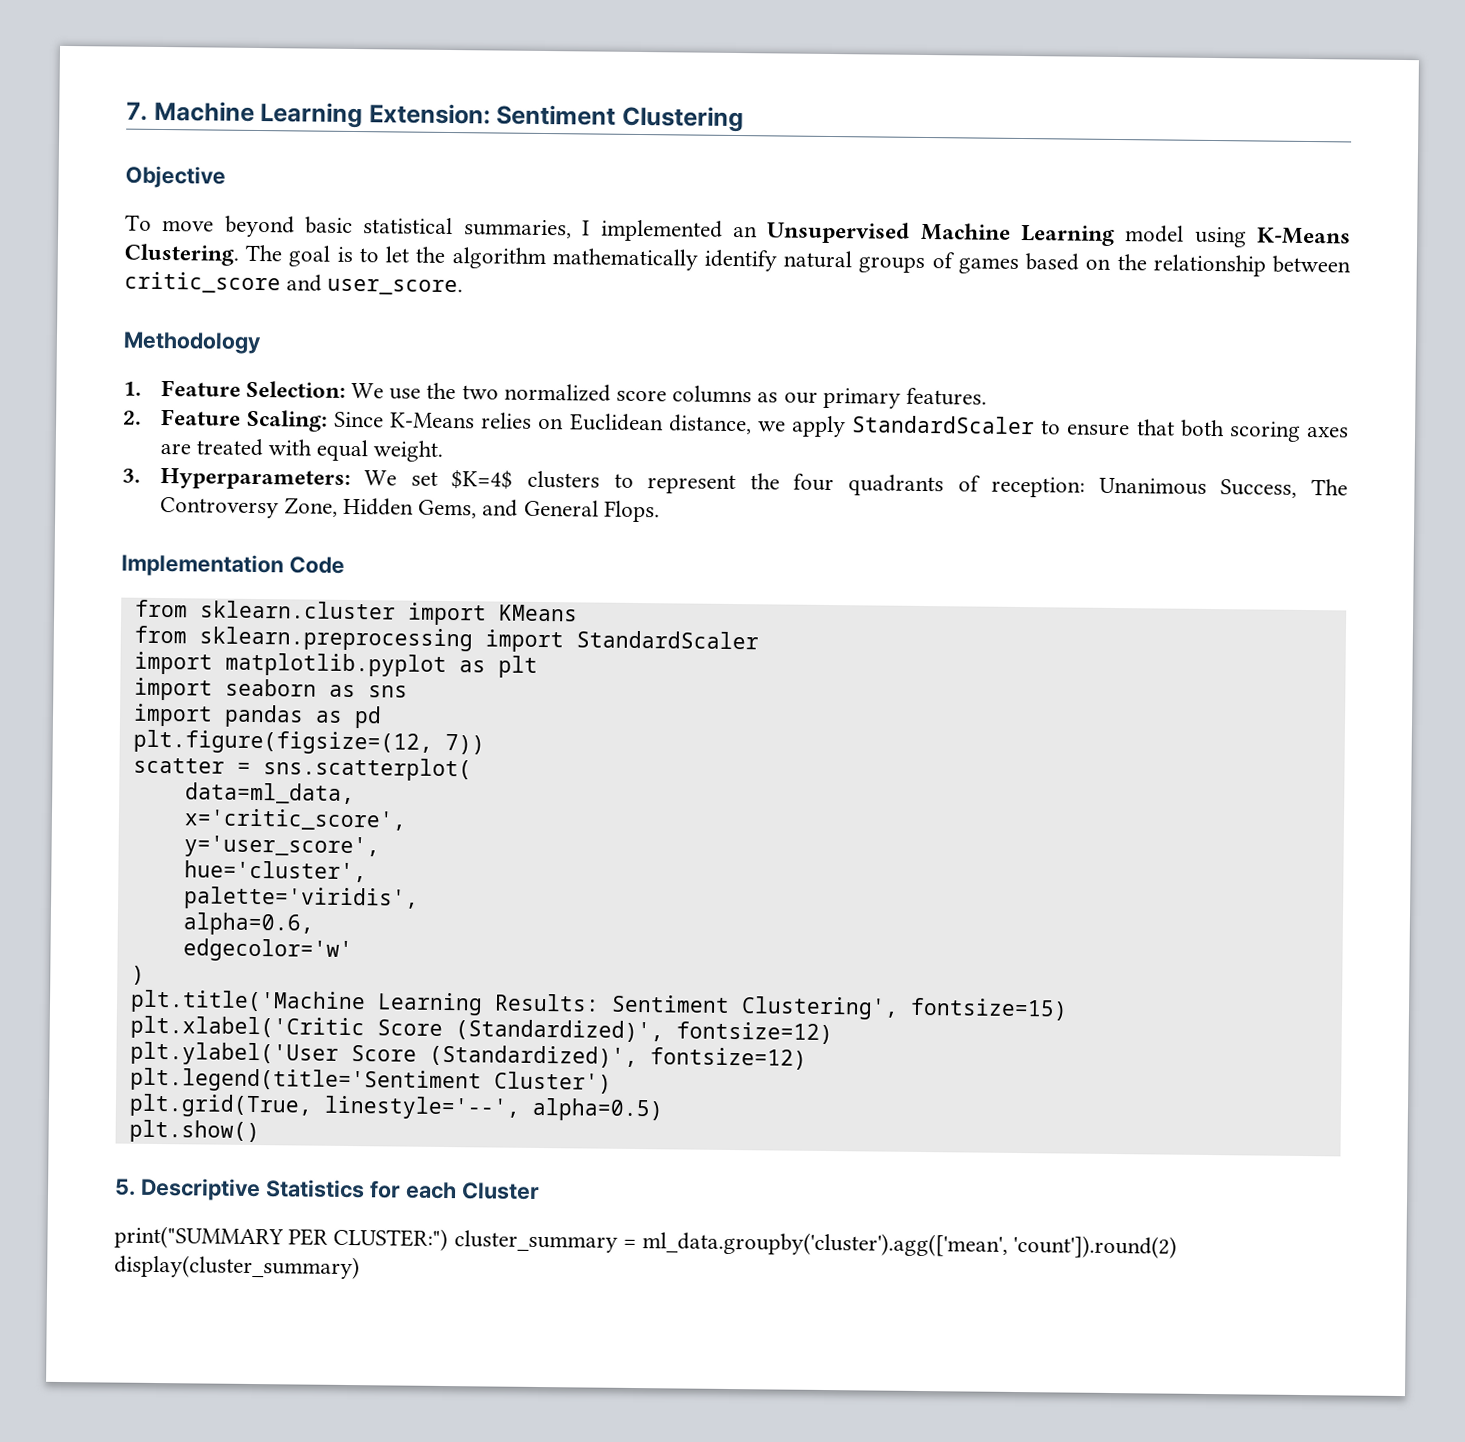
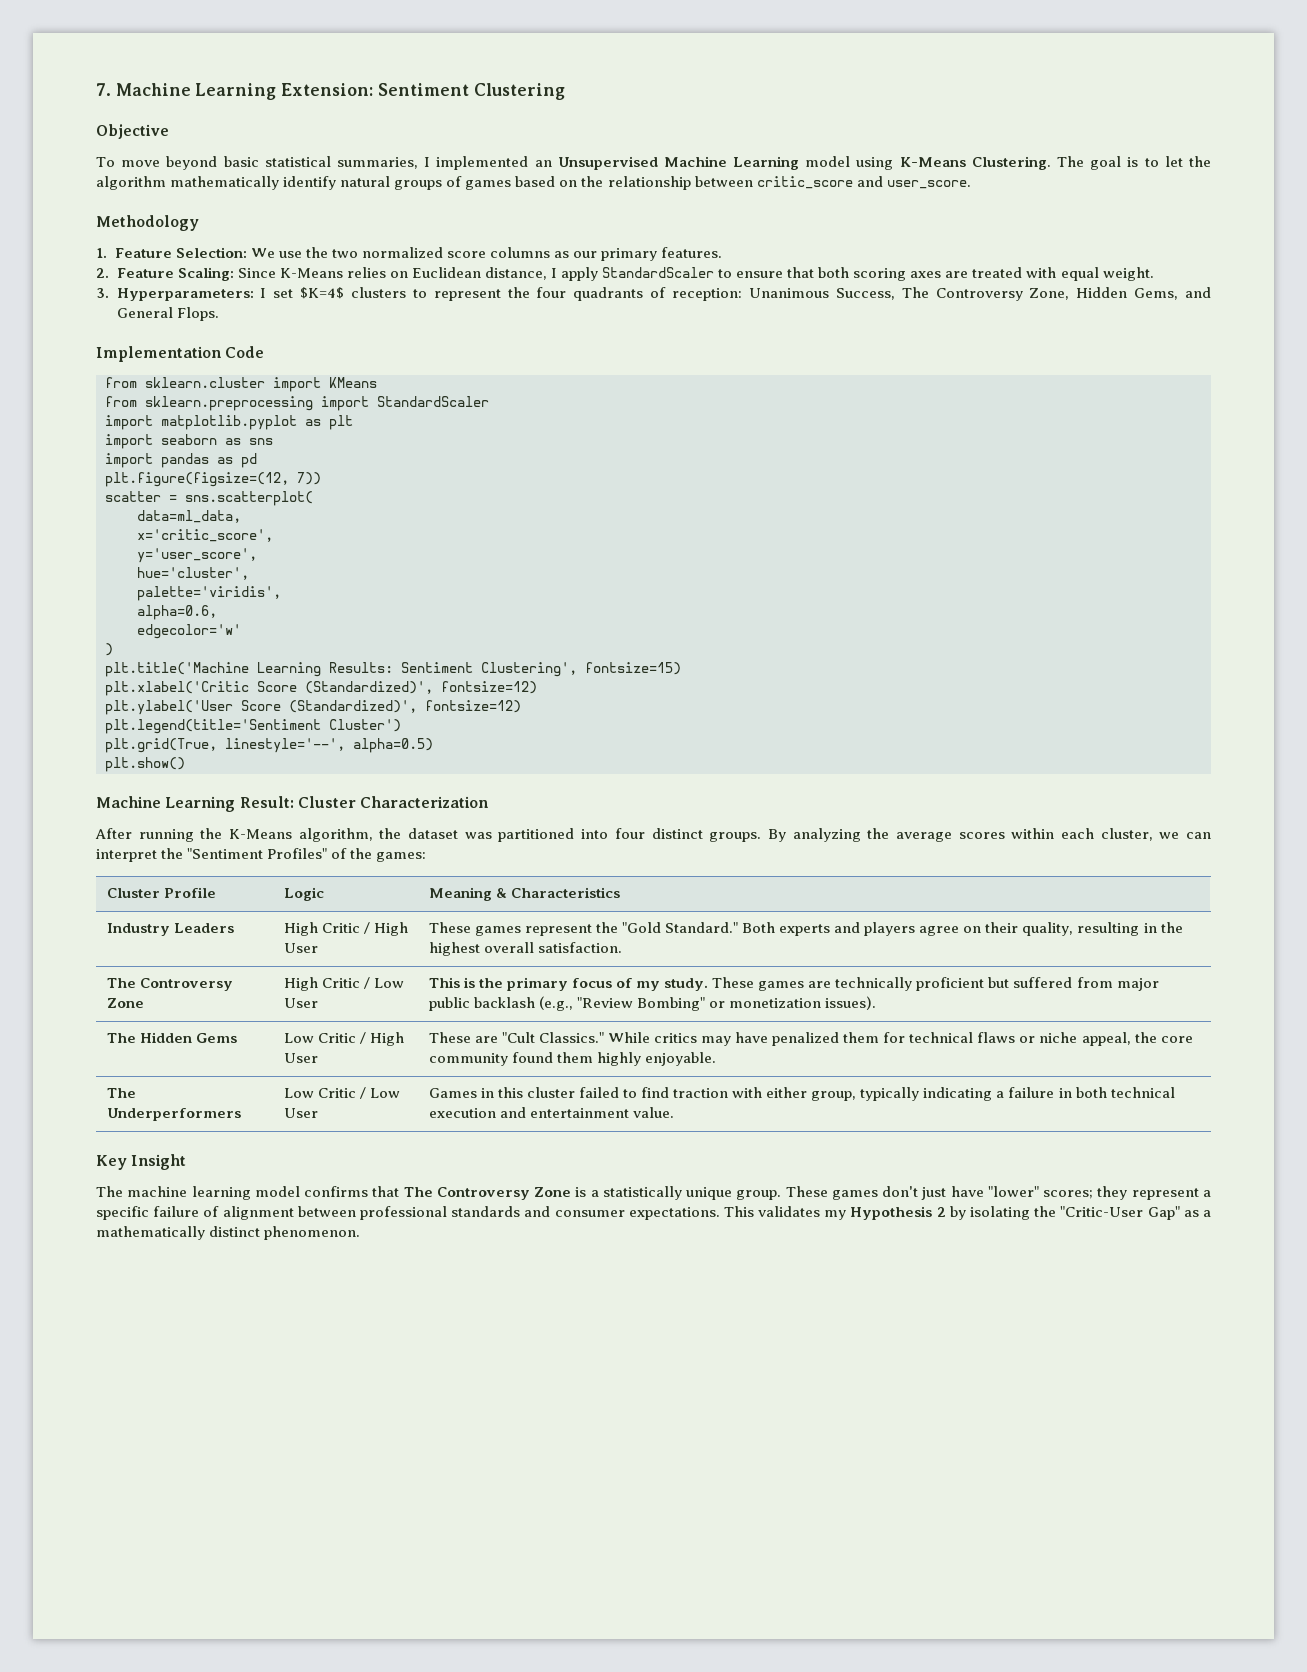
[757,421,786,432] we -> [550,268,557,278] I
[364,470,398,486] We -> [260,288,267,298] I
[114,1177,540,1202] [114,1225,1178,1259] [114,1254,360,1280] 5. Descriptive Statistics for each Cluster // print("SUMMARY PER CLUSTER:") cluster_summary = ml_data.groupby('cluster').agg(['mean', 'count']).round(2) display(cluster_summary) -> [96,796,490,812] [95,828,1212,842] [96,848,427,862] [106,887,216,898] [283,887,324,901] [428,887,620,901] [106,923,234,936] [283,922,408,936] [283,943,318,953] [428,922,1183,936] [428,942,622,956] [106,978,233,991] [106,998,144,1008] [283,977,404,991] [283,998,318,1008] [428,977,1159,991] [428,996,877,1011] [106,1032,237,1043] [283,1032,404,1046] [283,1053,318,1063] [428,1032,1193,1046] [428,1052,716,1066] [106,1088,136,1098] [106,1108,241,1121] [283,1087,400,1099] [283,1108,318,1118] [428,1087,1175,1101] [428,1107,674,1118] [96,1154,187,1170] [96,1186,1211,1200] [96,1206,1211,1220] [96,1226,361,1240] Machine Learning Result: Cluster Characterization // After running the K-Means algorithm, the dataset was partitioned into four distinct groups. By analyzing the average scores within each cluster, we can interpret the "Sentiment Profiles" of the games: // Cluster Profile | Logic | Meaning & Characteristics // Industry Leaders | High Critic / High User | These games represent the "Gold Standard." Both experts and players agree on their quality, resulting in the highest overall satisfaction. // The Controversy Zone | High Critic / Low User | This is the primary focus of my study. These games are technically proficient but suffered from major public backlash (e.g., "Review Bombing" or monetization issues). // The Hidden Gems | Low Critic / High User | These are "Cult Classics." While critics may have penalized them for technical flaws or niche appeal, the core community found them highly enjoyable. // The Underperformers | Low Critic / Low User | Games in this cluster failed to find traction with either group, typically indicating a failure in both technical execution and entertainment value. // Key Insight // The machine learning model confirms that The Controversy Zone is a statistically unique group. These games don't just have "lower" scores; they represent a specific failure of alignment between professional standards and consumer expectations. This validates my Hypothesis 2 by isolating the "Critic-User Gap" as a mathematically distinct phenomenon.

